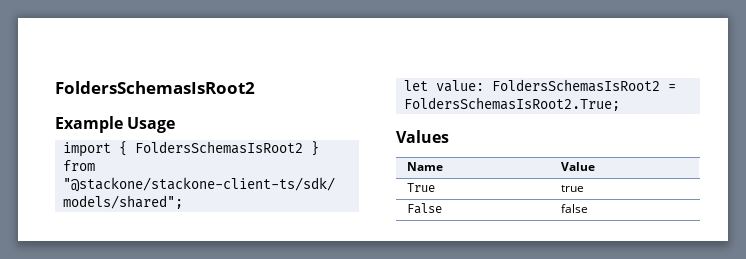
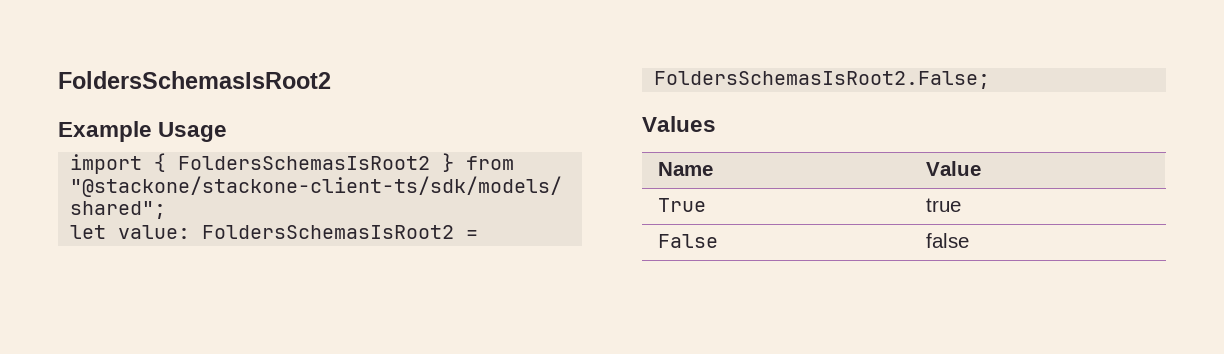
[404,97,621,111] FoldersSchemasIsRoot2.True; -> [654,71,991,89] FoldersSchemasIsRoot2.False;

